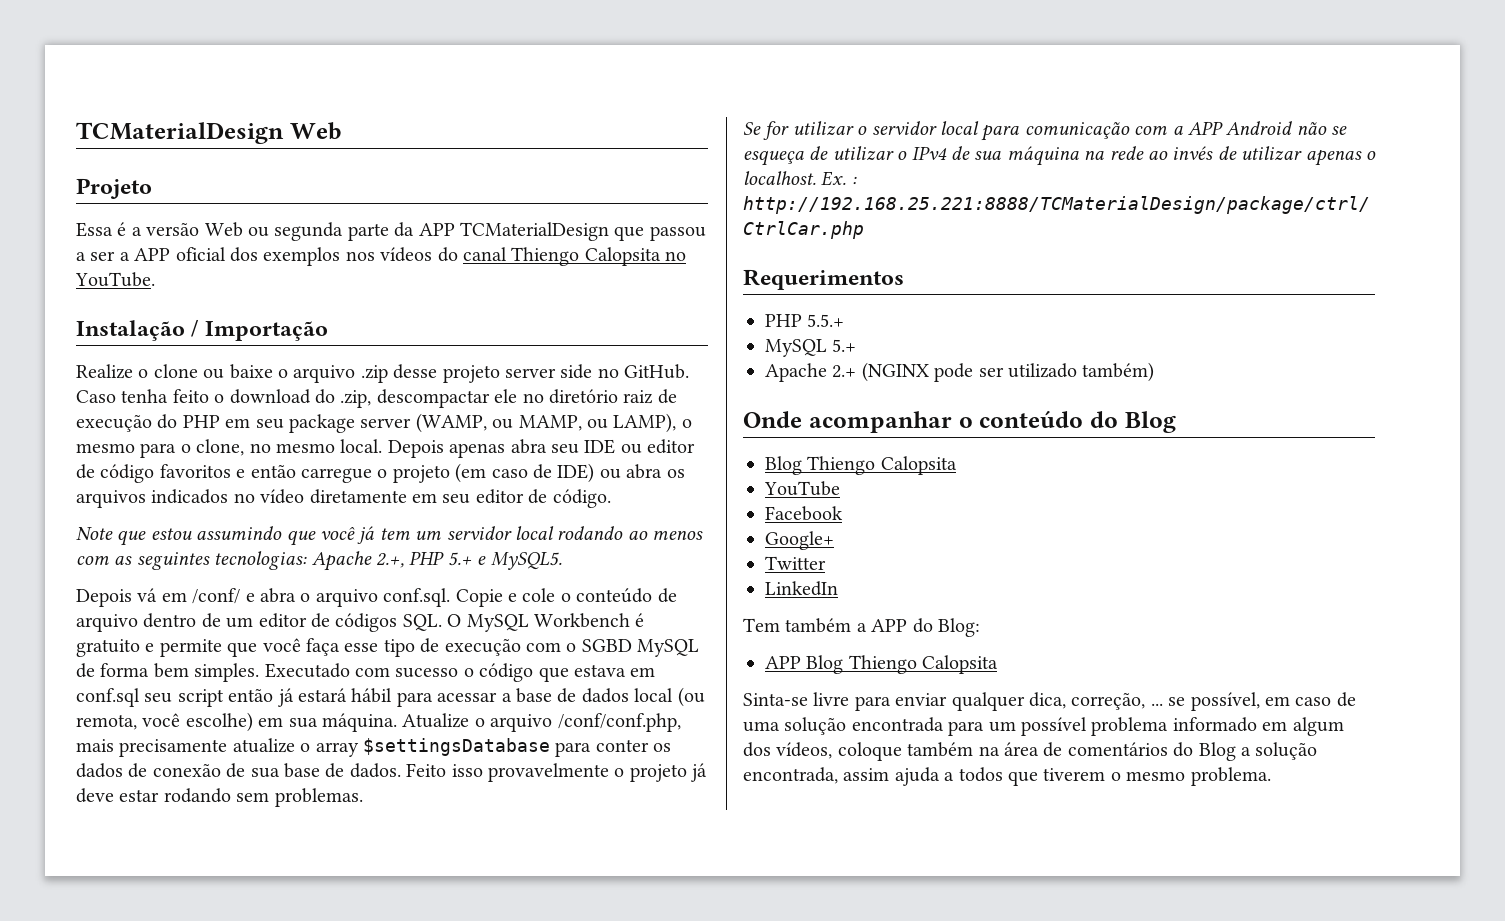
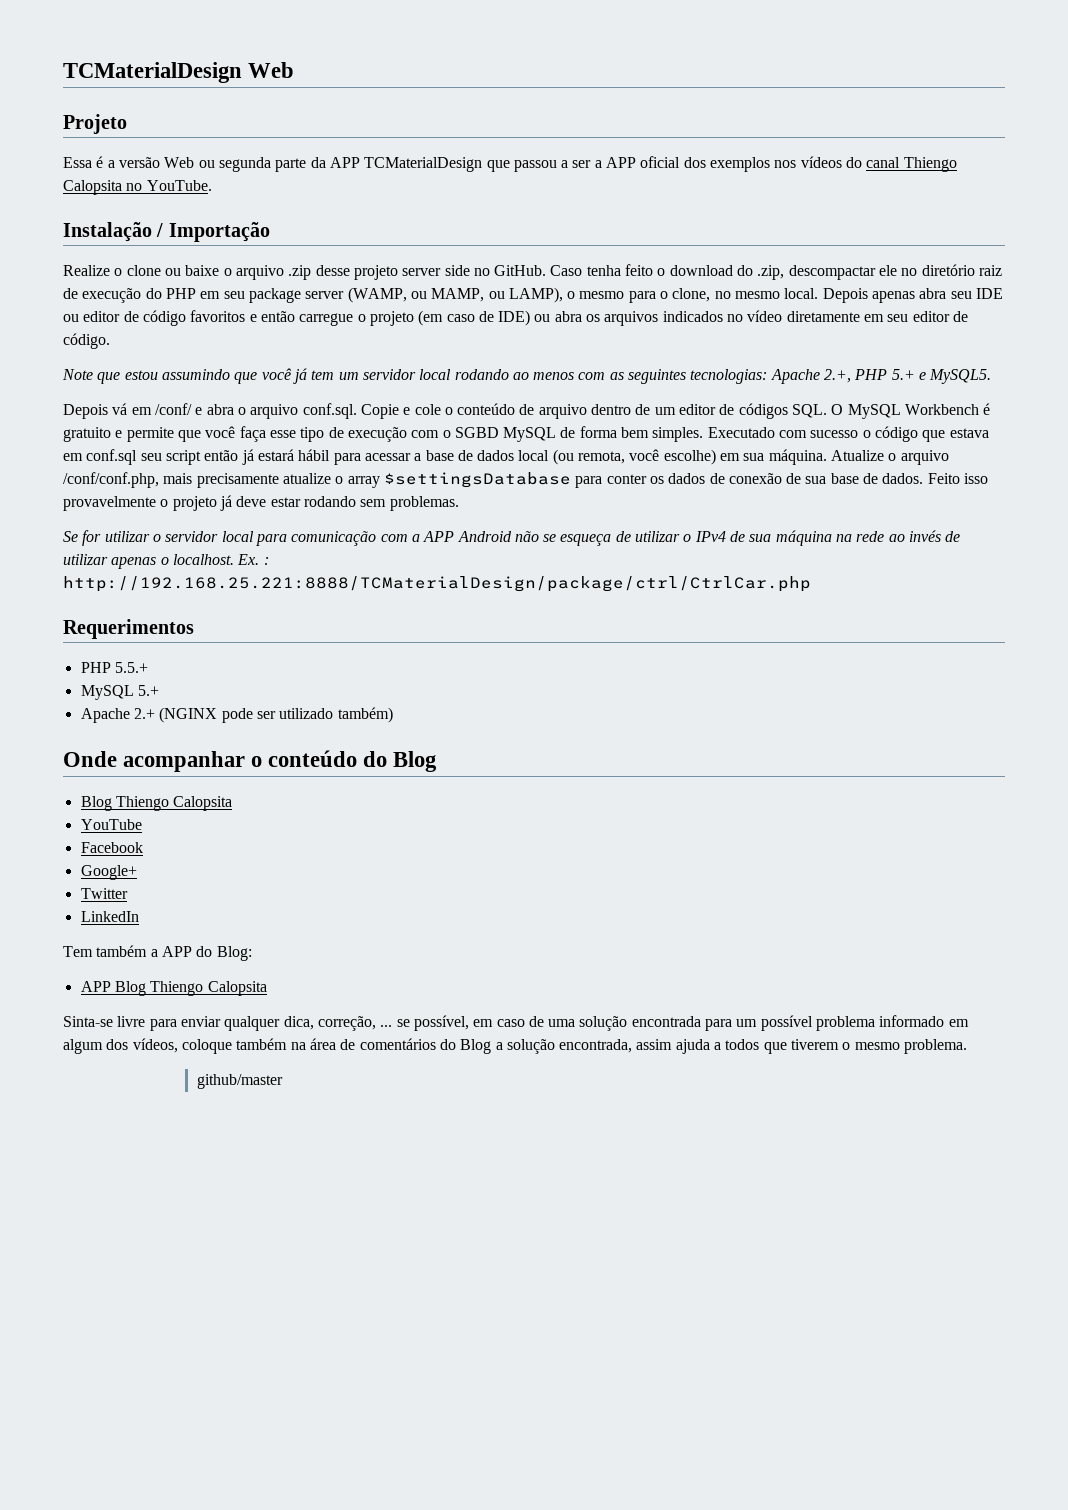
(1271, 776) none -> [196,1074,283,1089] // github/master

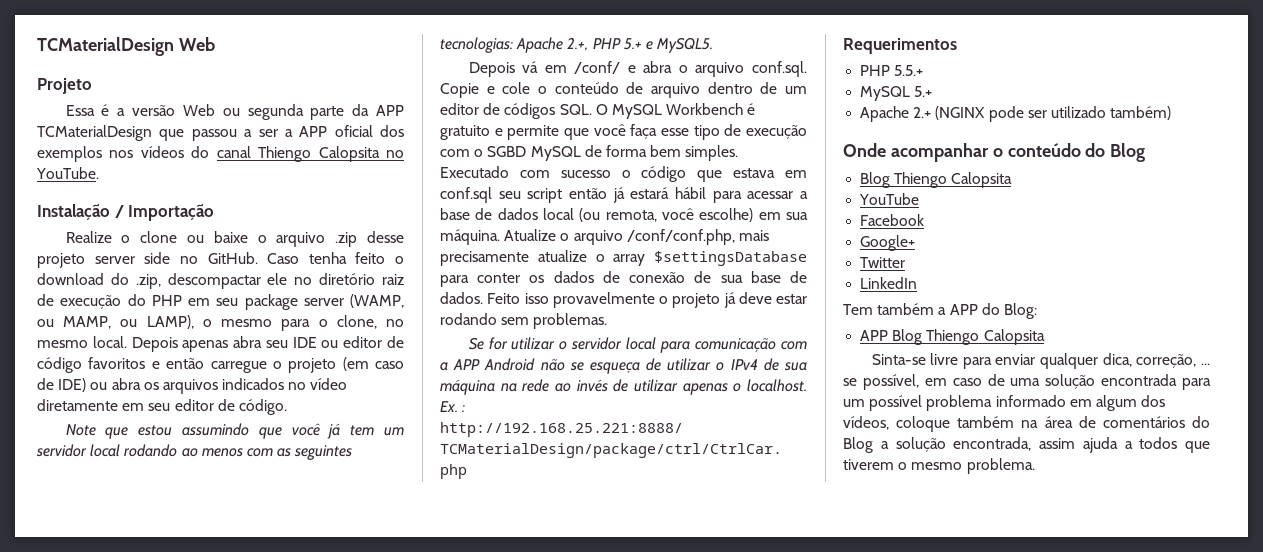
[196,1074,283,1089] // github/master -> (1035, 466) none

